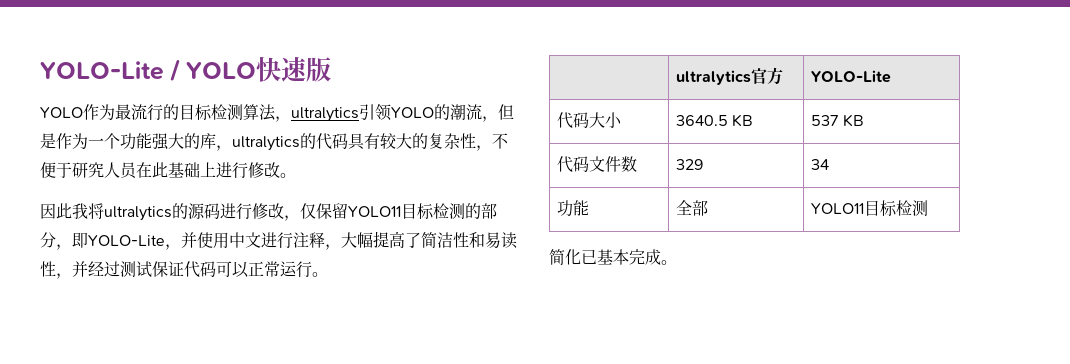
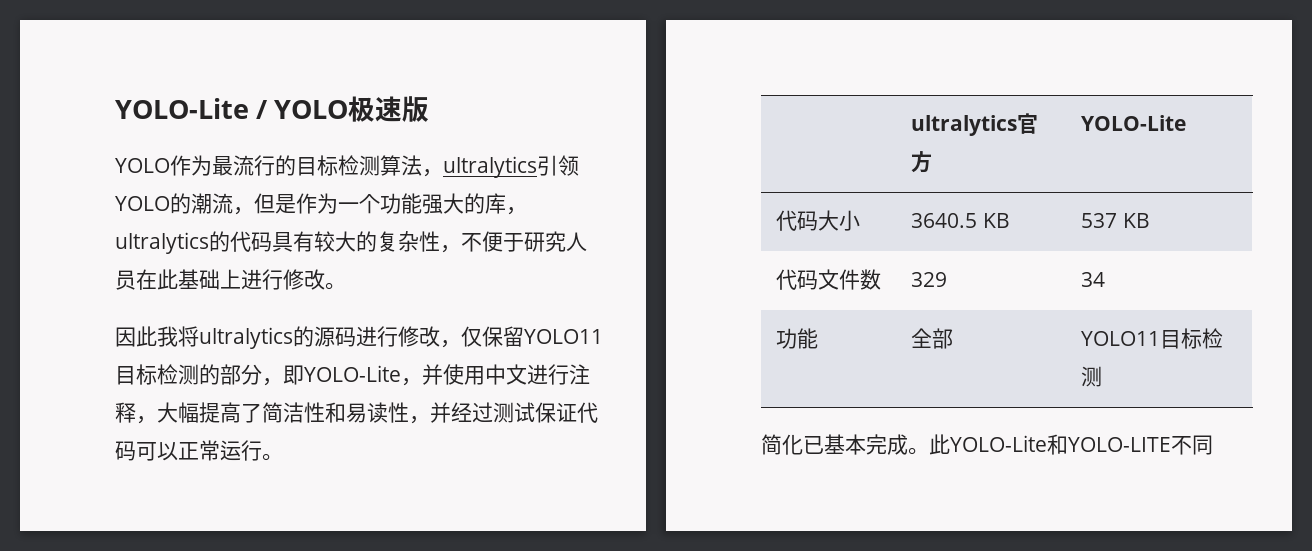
[256,56,281,82] 快 -> [348,96,376,122] 极
(677, 262) none -> [929,434,1213,455] 此YOLO-Lite和YOLO-LITE不同

